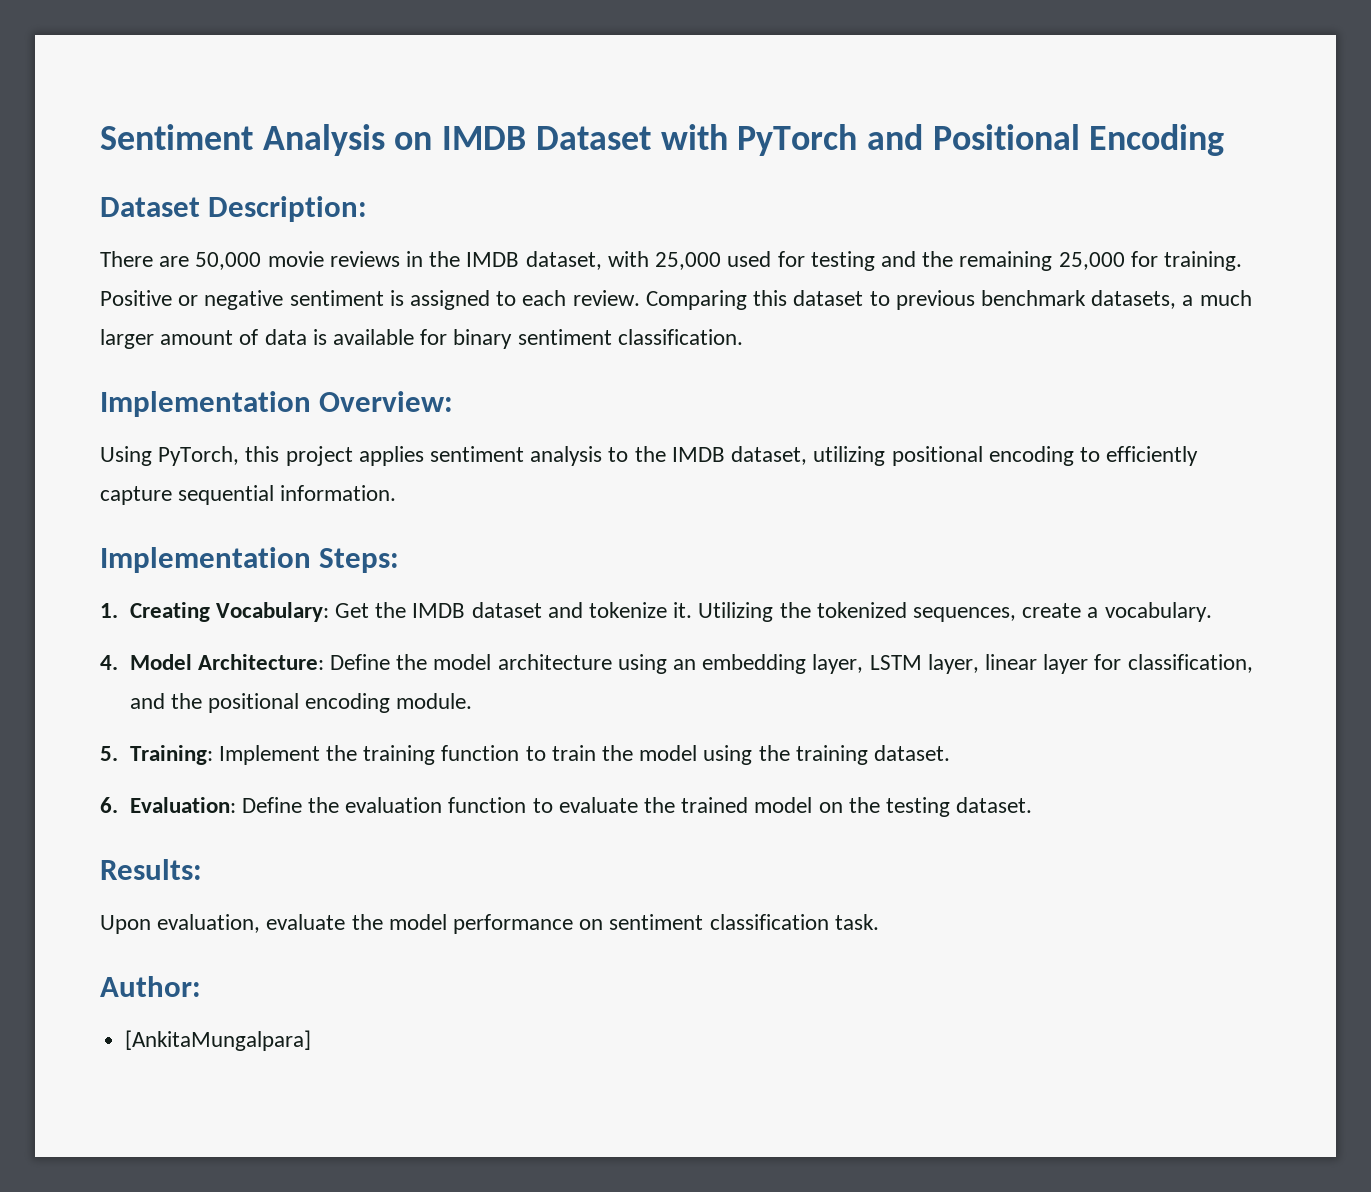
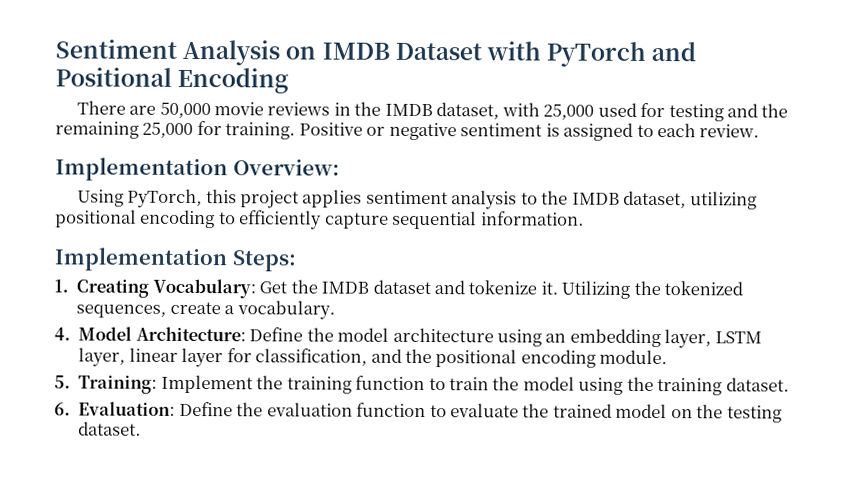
[100,196,368,222] // Dataset Description: -> (290, 80) none
[645,290,1252,310] [100,329,743,349] Comparing this dataset to previous benchmark datasets, a much larger amount of data is available for binary sentiment classification. -> (760, 131) none
[100,859,202,880] [100,914,879,934] [100,976,201,997] [125,1030,312,1051] // Results: // Upon evaluation, evaluate the model performance on sentiment classification task. // Author: // [AnkitaMungalpara] -> (142, 428) none

